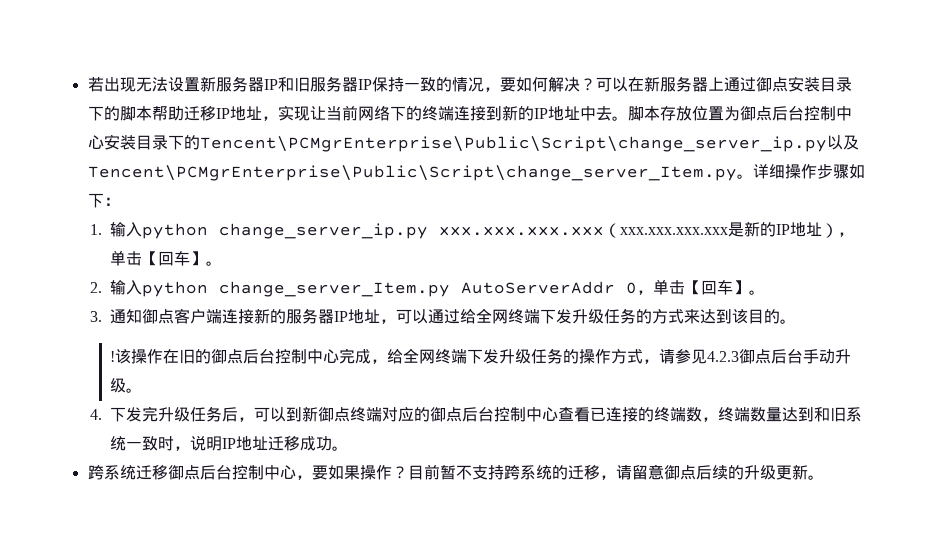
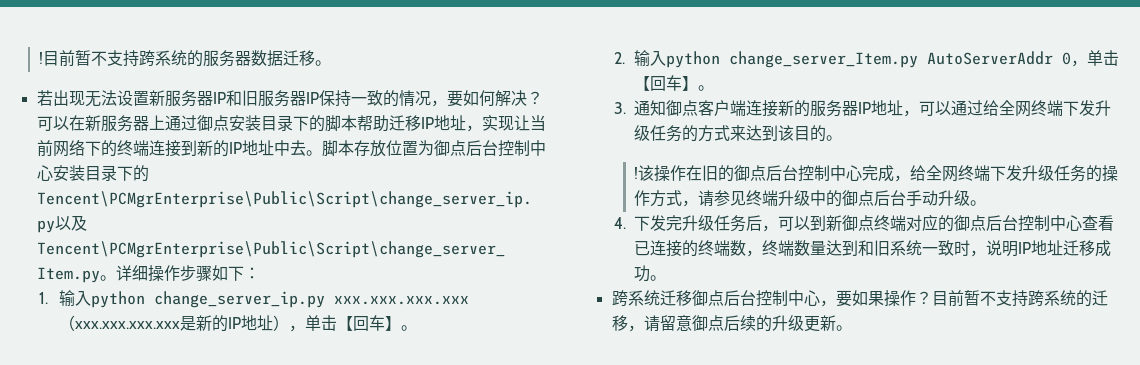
(87, 84) none -> [39,50,332,67] !目前暂不支持跨系统的服务器数据迁移。 //
[707,351,740,362] 4.2.3 -> [746,190,843,207] 终端升级中的

